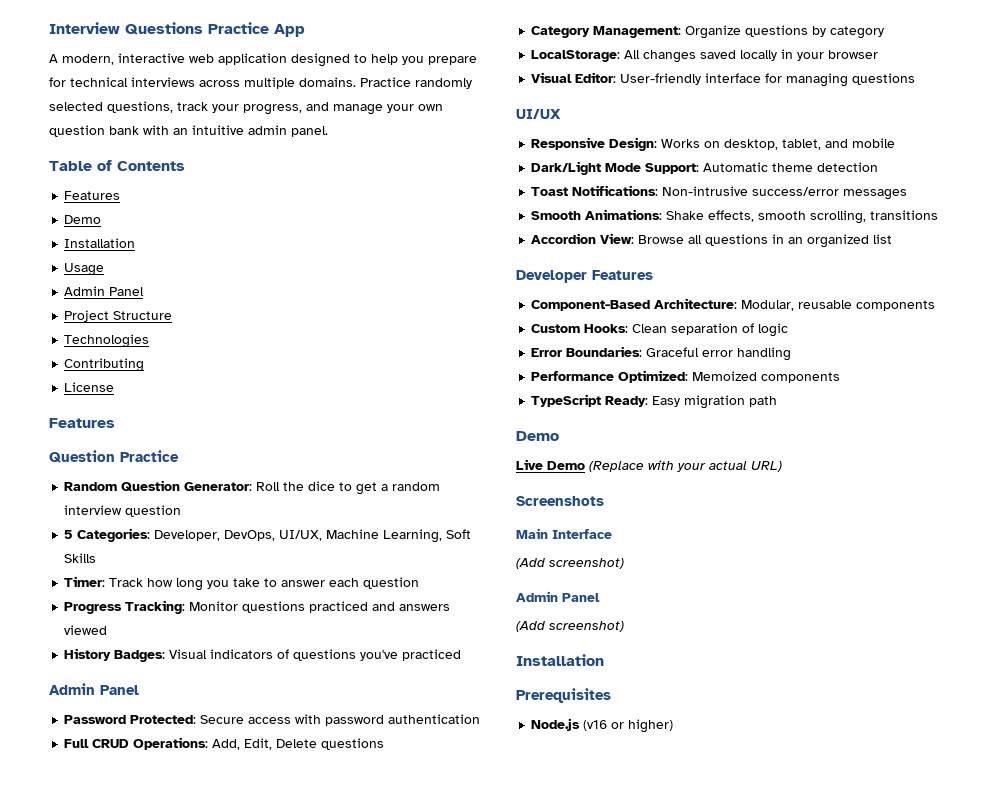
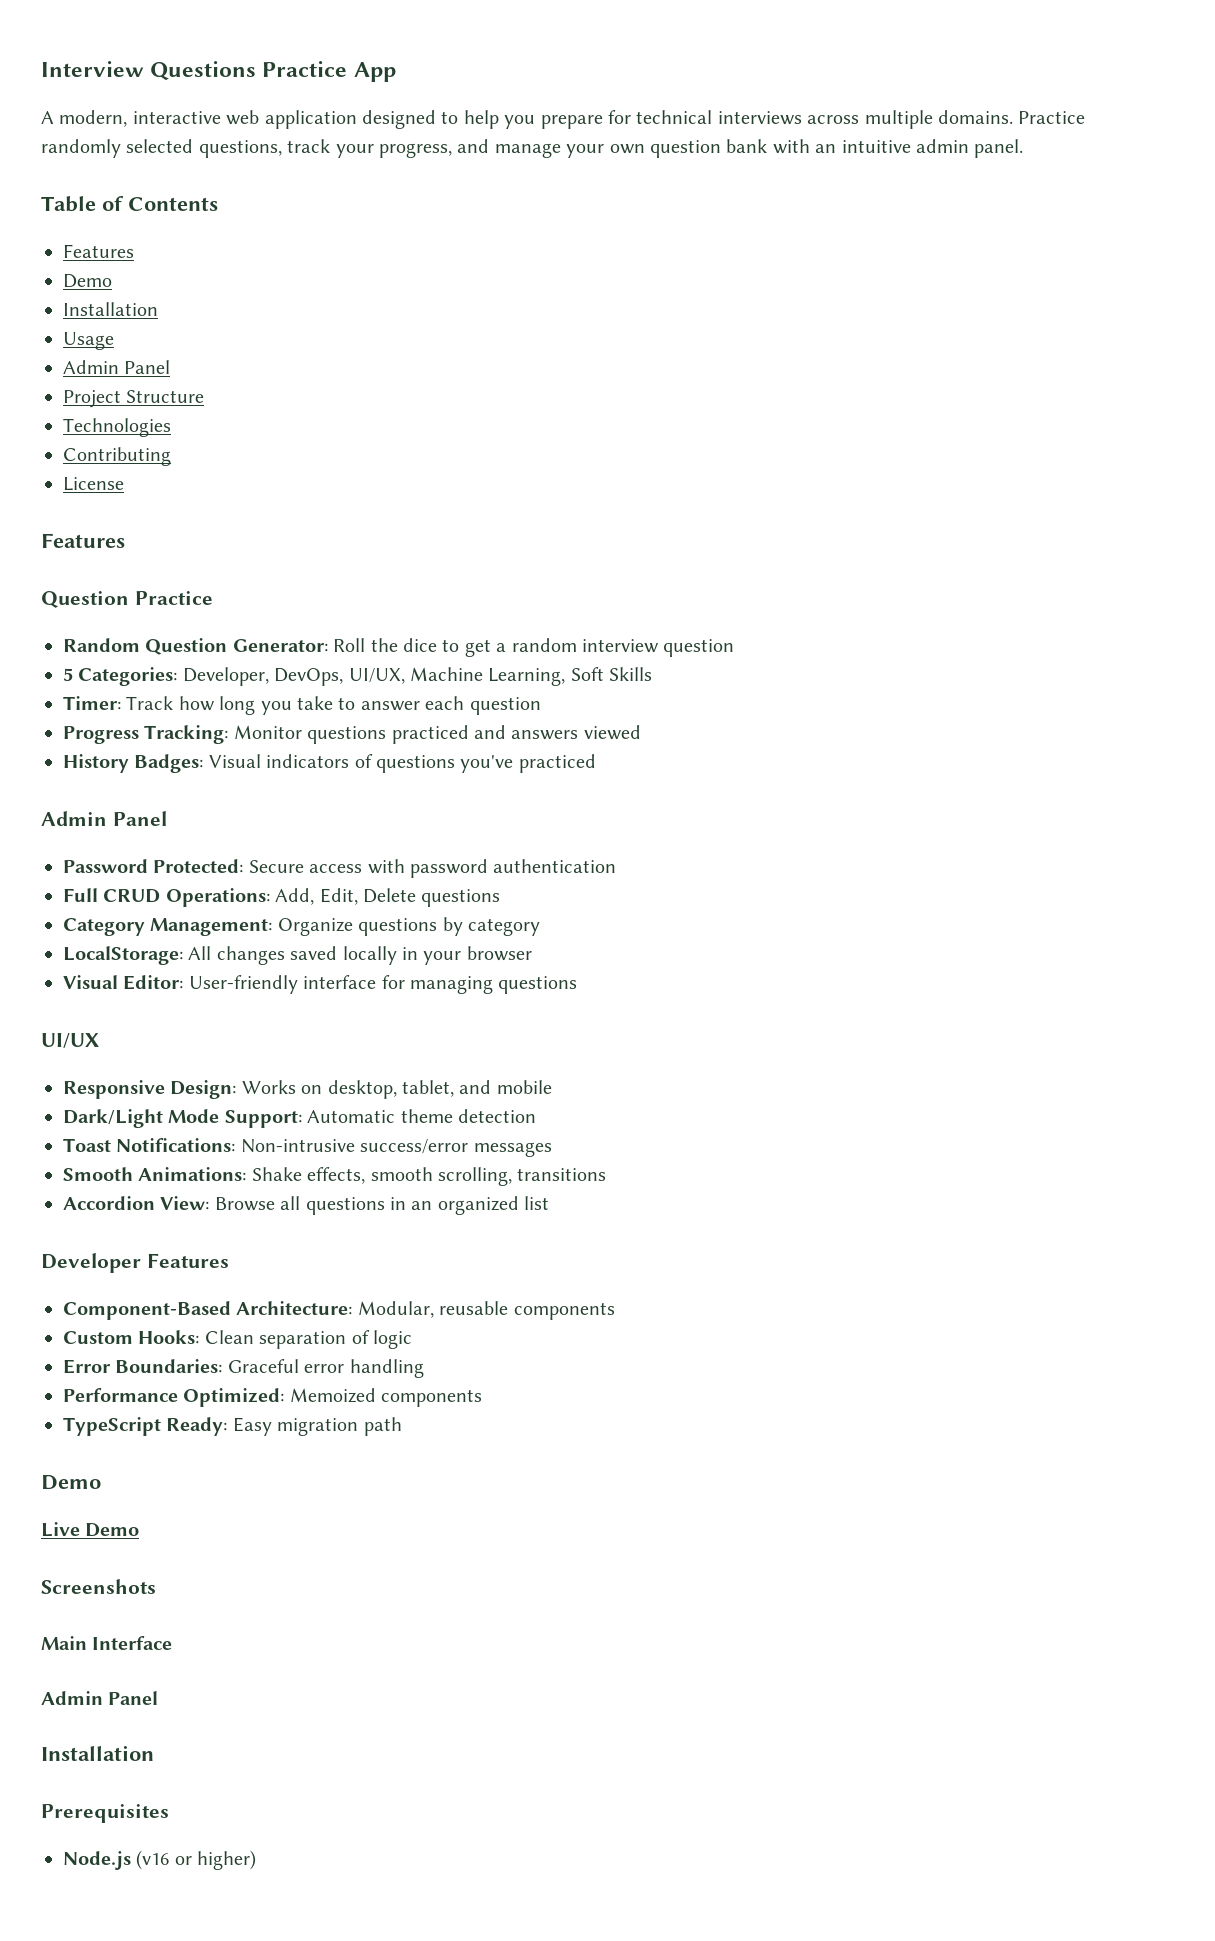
[589,460,782,472] (Replace with your actual URL) -> (140, 1530) none
[516,558,624,569] [516,591,600,602] [516,621,624,632] // (Add screenshot) // Admin Panel // (Add screenshot) -> [41,1691,159,1705] // Admin Panel

